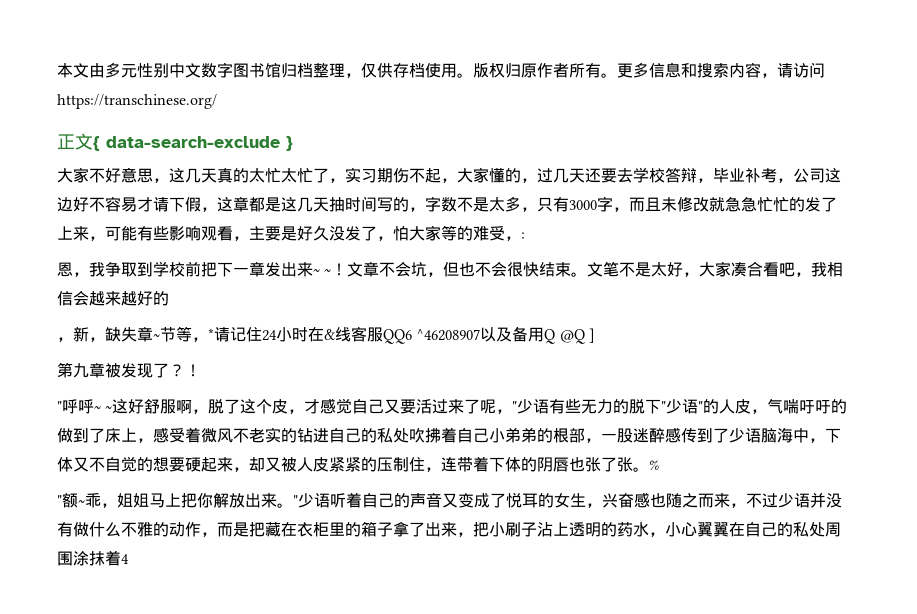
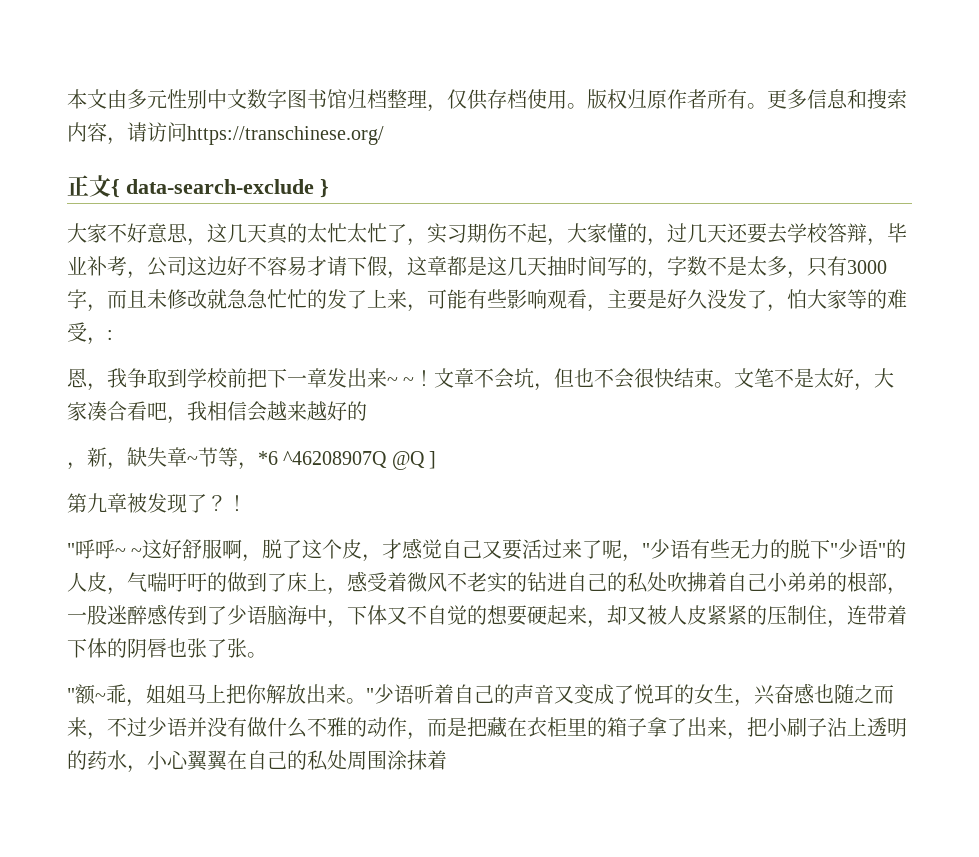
[208,326,556,344] *请记住24小时在&线客服QQ6 ^46208907以及备用Q -> [258,451,388,468] *6 ^46208907Q
[649,460,659,470] % -> (267, 655) none
[121,554,129,564] 4 -> (447, 760) none

